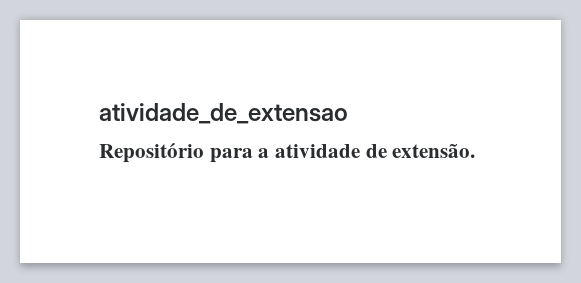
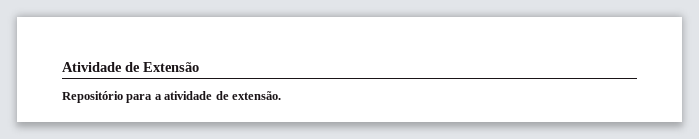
[99,103,348,124] atividade_de_extensao -> [62,62,199,72] Atividade de Extensão

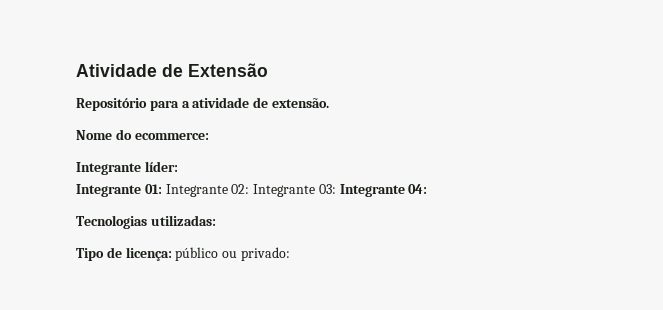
(281, 95) none -> [76,129,209,140] [76,161,178,175] [76,184,428,197] [76,215,216,229] [76,247,290,261] // Nome do ecommerce: // Integrante líder: // Integrante 01: Integrante 02: Integrante 03: Integrante 04: // Tecnologias utilizadas: // Tipo de licença: público ou privado:

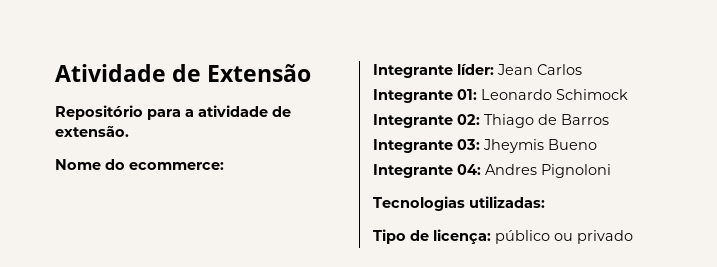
(178, 166) none -> [497,64,582,75] Jean Carlos
[165,184,336,197] Integrante 02: Integrante 03: -> [481,89,628,100] [373,114,609,128] [373,139,597,153] Leonardo Schimock // Integrante 02: Thiago de Barros // Integrante 03: Jheymis Bueno //
(428, 189) none -> [485,164,611,178] Andres Pignoloni
[240,247,290,261] privado: -> [577,230,633,244] privado

